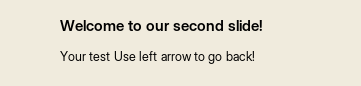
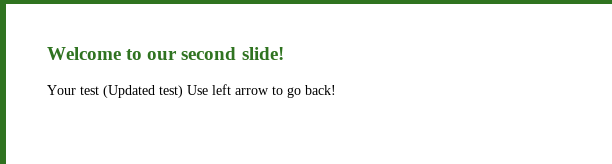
(111, 56) none -> [103,85,183,98] (Updated test)

